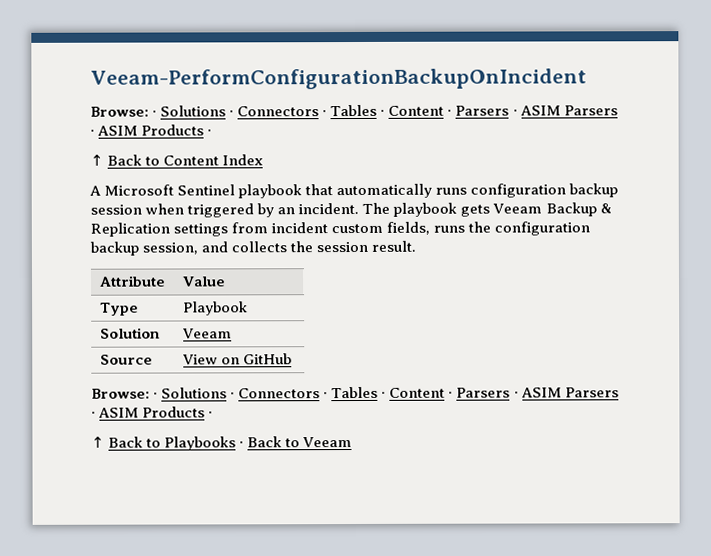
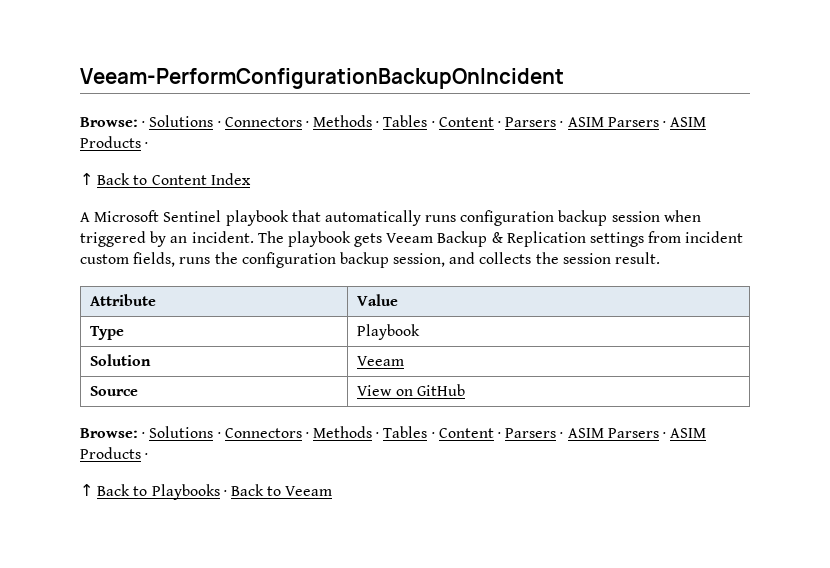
(328, 113) none -> [313,115,380,127] Methods ·
(329, 395) none -> [313,426,380,438] Methods ·

